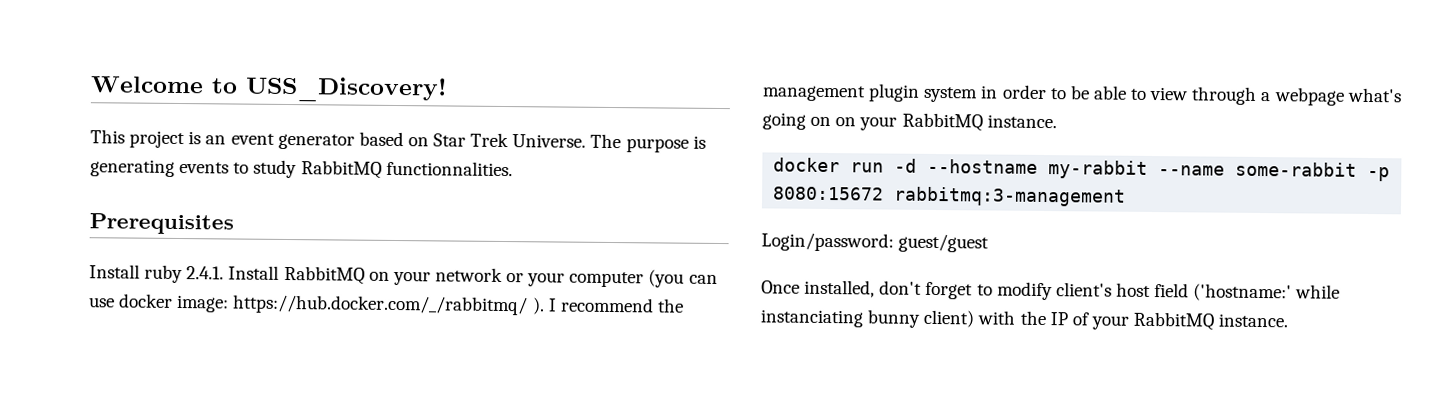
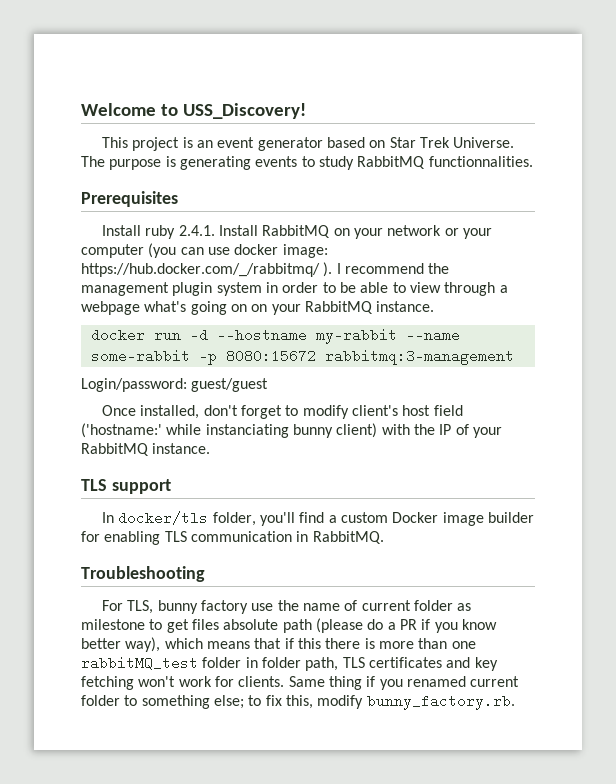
(1289, 320) none -> [81,479,171,494] [102,511,534,526] [81,531,384,545] [81,566,205,582] [102,600,472,614] [81,618,497,633] [81,637,476,652] [81,656,498,671] [81,676,520,690] [81,694,515,710] // TLS support // In docker/tls folder, you'll find a custom Docker image builder for enabling TLS communication in RabbitMQ. // Troubleshooting // For TLS, bunny factory use the name of current folder as milestone to get files absolute path (please do a PR if you know better way), which means that if this there is more than one rabbitMQ_test folder in folder path, TLS certificates and key fetching won't work for clients. Same thing if you renamed current folder to something else; to fix this, modify bunny_factory.rb.

